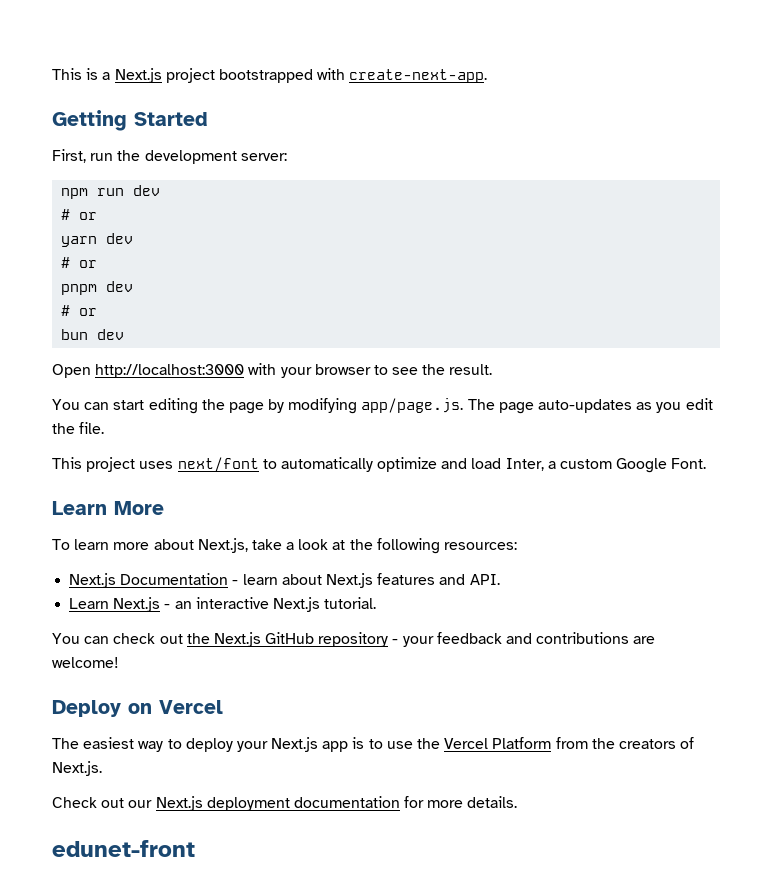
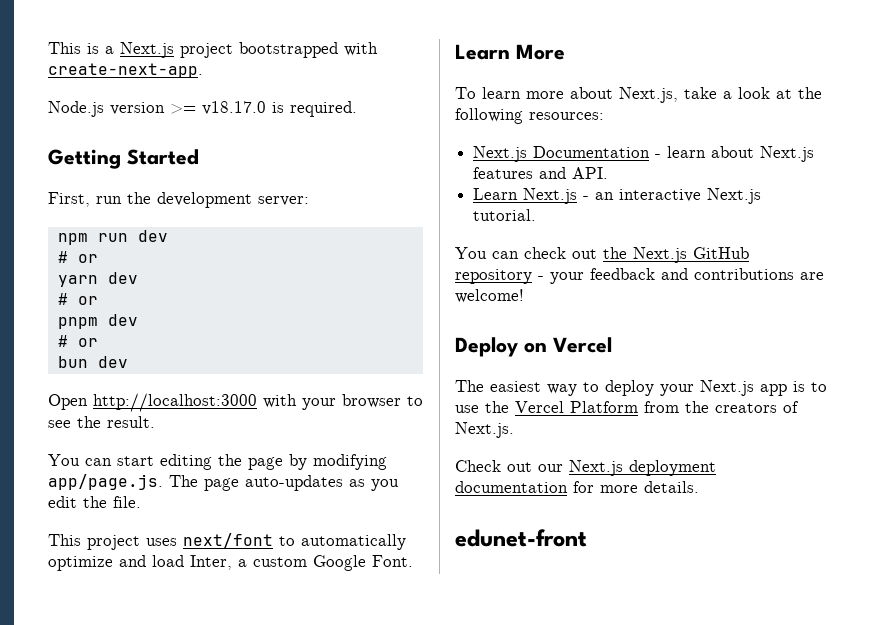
(488, 76) none -> [48,101,357,117] // Node.js version >= v18.17.0 is required.

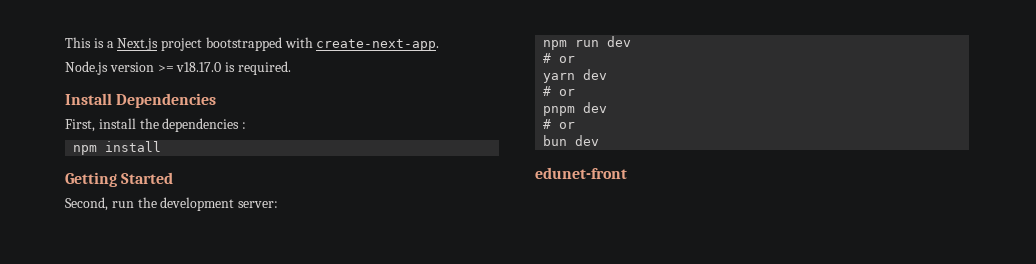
(357, 109) none -> [65,93,217,108] [65,118,247,132] [73,141,162,155] // Install Dependencies // First, install the dependencies : // npm install
[48,192,90,207] First, -> [65,197,108,211] Second,
[48,393,423,412] [48,416,155,428] [48,454,387,470] [48,474,399,491] [48,496,141,508] [48,533,406,550] [48,555,413,571] [455,44,565,60] [455,87,822,103] [455,108,604,124] [473,146,815,162] [473,167,609,179] [473,188,762,204] [473,209,537,221] [455,247,749,263] [455,268,824,284] [455,289,524,303] [455,337,612,357] [455,380,827,396] [455,401,799,413] [455,422,514,438] [455,460,716,476] [455,481,699,493] // Open http://localhost:3000 with your browser to see the result. // You can start editing the page by modifying app/page.js. The page auto-updates as you edit the file. // This project uses next/font to automatically optimize and load Inter, a custom Google Font. // Learn More // To learn more about Next.js, take a look at the following resources: // Next.js Documentation - learn about Next.js features and API. // Learn Next.js - an interactive Next.js tutorial. // You can check out the Next.js GitHub repository - your feedback and contributions are welcome! // Deploy on Vercel // The easiest way to deploy your Next.js app is to use the Vercel Platform from the creators of Next.js. // Check out our Next.js deployment documentation for more details. -> (600, 140) none

